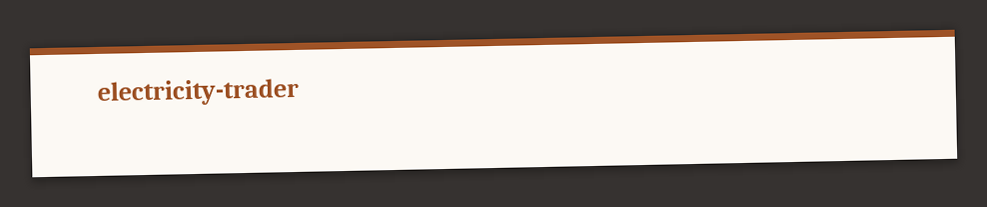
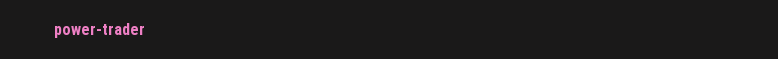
[97,77,299,107] electricity-trader -> [54,23,145,38] power-trader

